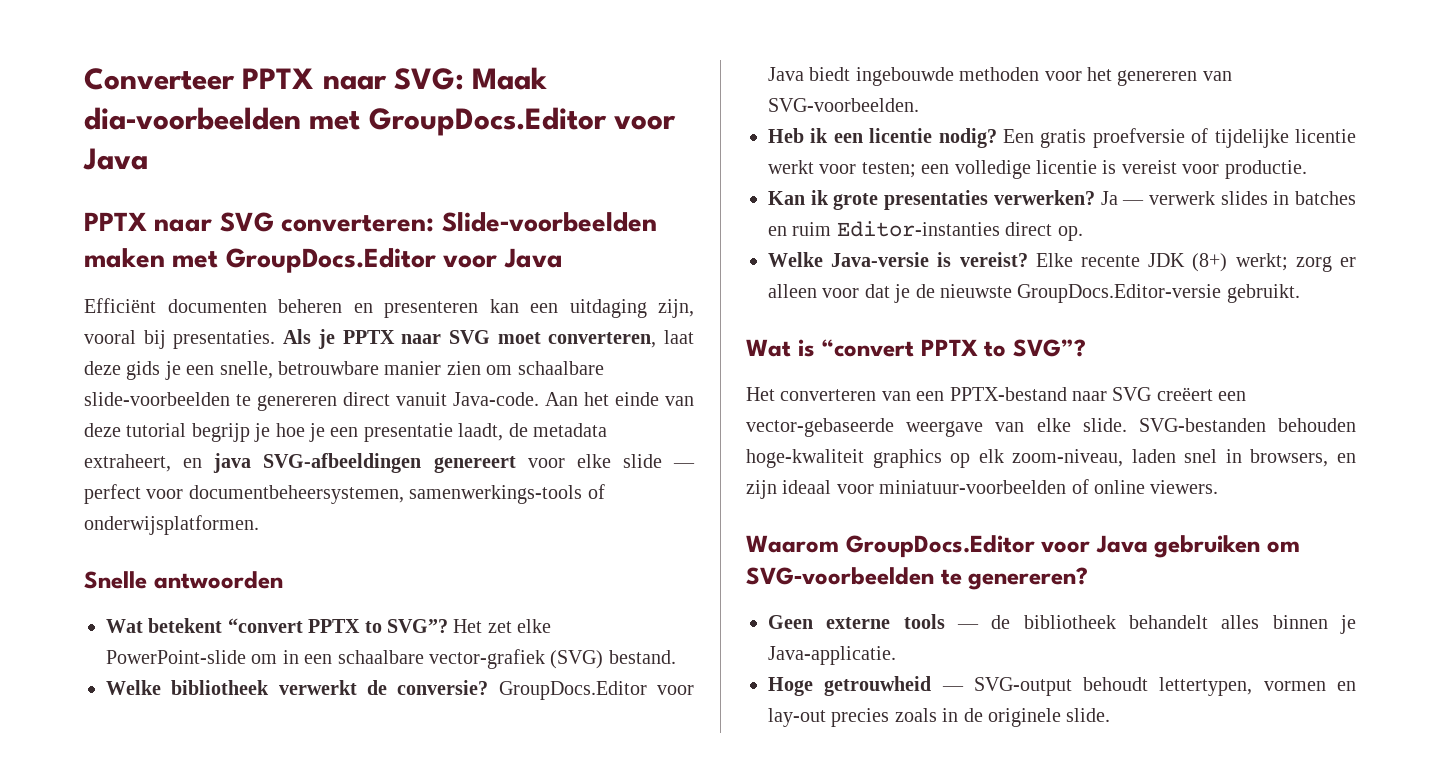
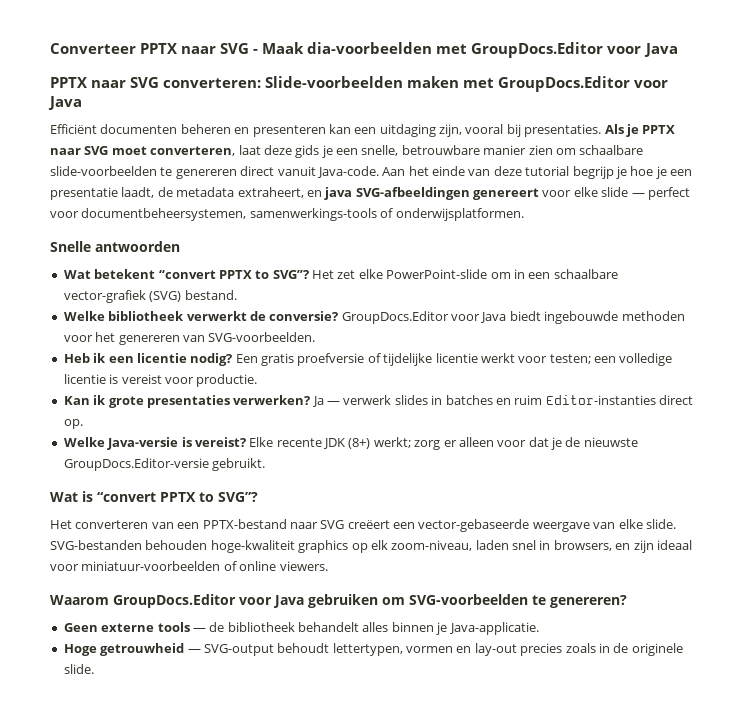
[394,68,465,90] SVG: -> [220,43,259,54] SVG -

